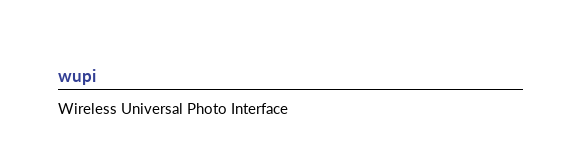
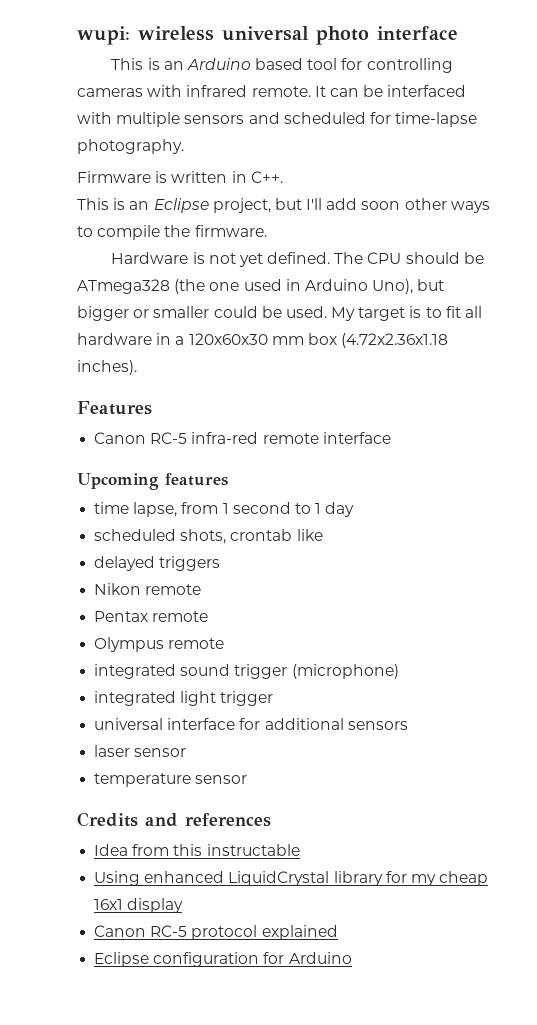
[58,69,96,85] [58,103,288,114] wupi // Wireless Universal Photo Interface -> [77,26,458,45] [111,58,453,73] [77,85,467,97] [77,112,478,127] [77,139,184,154] [77,171,283,183] [77,198,490,213] [77,225,267,240] [111,252,484,267] [77,279,445,294] [77,306,483,321] [77,333,449,348] [77,360,137,375] [77,401,152,415] [94,432,391,444] [77,473,228,490] [94,502,355,517] [94,529,323,544] [94,556,221,571] [94,583,202,595] [94,611,209,622] [94,637,225,652] [94,664,399,679] [94,691,274,706] [94,718,408,730] [94,745,187,757] [94,773,248,787] [77,812,271,827] [94,844,300,856] [94,871,489,886] [94,898,184,913] [94,925,338,940] [94,952,352,967] wupi: wireless universal photo interface // This is an Arduino based tool for controlling cameras with infrared remote. It can be interfaced with multiple sensors and scheduled for time-lapse photography. // Firmware is written in C++. // This is an Eclipse project, but I'll add soon other ways to compile the firmware. // Hardware is not yet defined. The CPU should be ATmega328 (the one used in Arduino Uno), but bigger or smaller could be used. My target is to fit all hardware in a 120x60x30 mm box (4.72x2.36x1.18 inches). // Features // Canon RC-5 infra-red remote interface // Upcoming features // time lapse, from 1 second to 1 day // scheduled shots, crontab like // delayed triggers // Nikon remote // Pentax remote // Olympus remote // integrated sound trigger (microphone) // integrated light trigger // universal interface for additional sensors // laser sensor // temperature sensor // Credits and references // Idea from this instructable // Using enhanced LiquidCrystal library for my cheap 16x1 display // Canon RC-5 protocol explained // Eclipse configuration for Arduino

